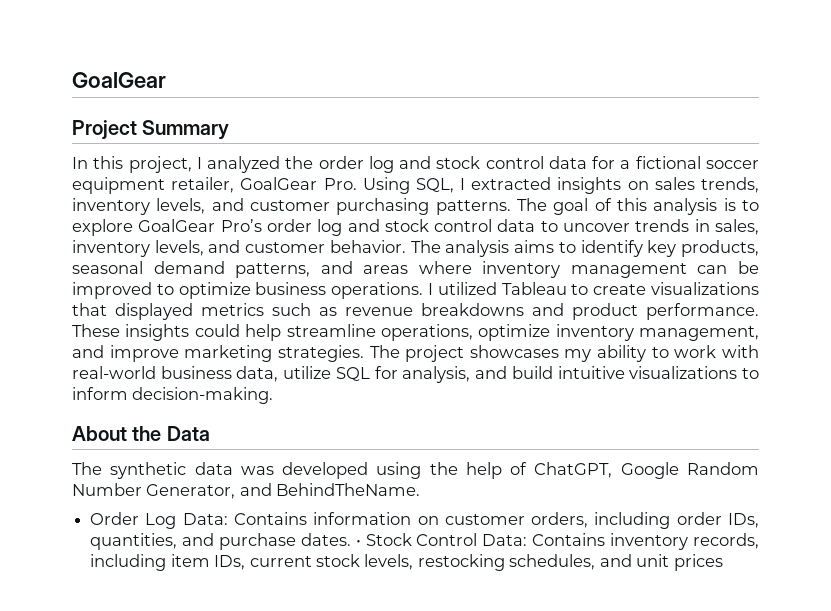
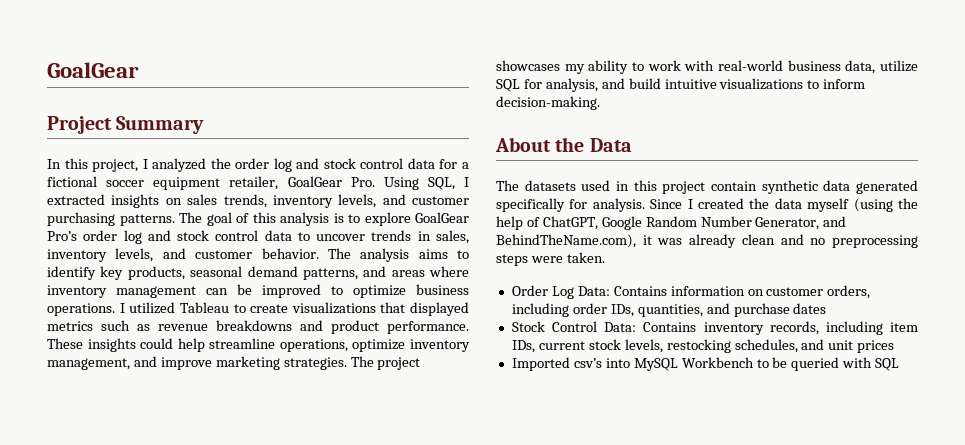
[110,462,422,479] synthetic data was developed using -> [524,180,918,194] [496,198,893,212] datasets used in this project contain synthetic data generated specifically for analysis. Since I created the data myself (using
[276,483,421,496] BehindTheName. -> [496,234,918,248] [496,252,605,266] BehindTheName.com), it was already clean and no preprocessing steps were taken.
[300,533,361,546] dates. • -> [793,303,827,314] dates //
(723, 562) none -> [511,357,900,371] // Imported csv’s into MySQL Workbench to be queried with SQL

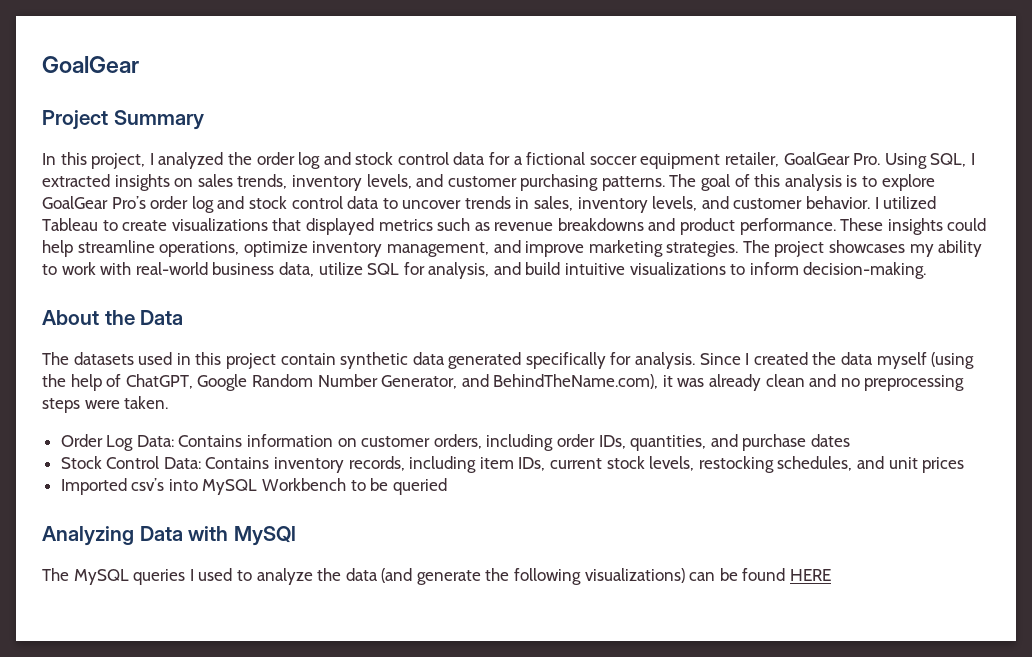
[327,248,469,262] [47,266,469,280] [47,284,469,298] [47,303,115,316] The analysis aims to identify key products, seasonal demand patterns, and areas where inventory management can be improved to optimize business operations. -> (870, 202) none
[842,357,900,371] with SQL -> [42,526,296,546] [42,568,832,585] // Analyzing Data with MySQl // The MySQL queries I used to analyze the data (and generate the following visualizations) can be found HERE

